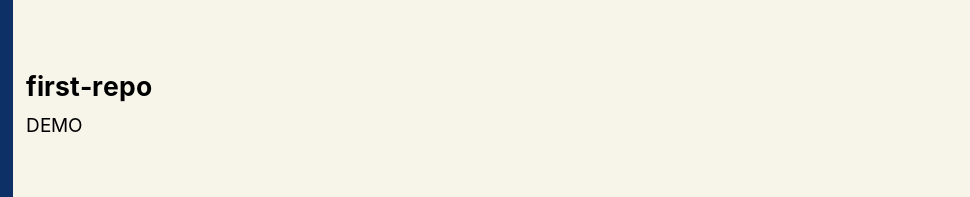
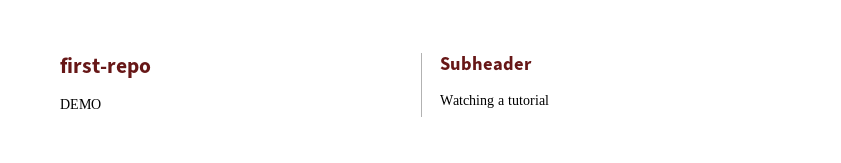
(83, 125) none -> [440,56,532,71] [440,95,549,108] // Subheader // Watching a tutorial

